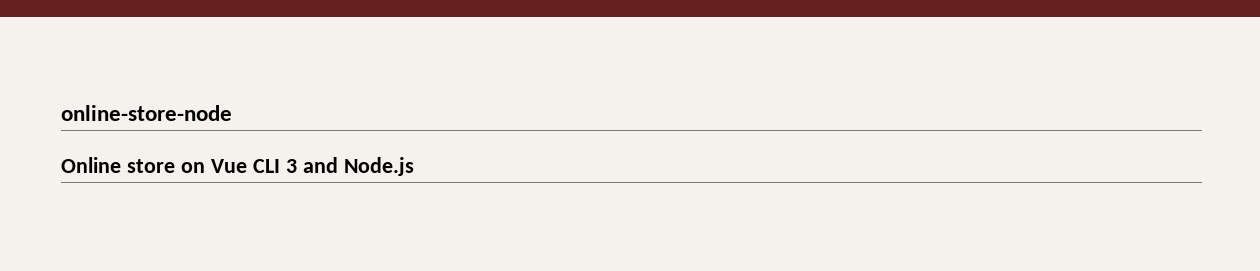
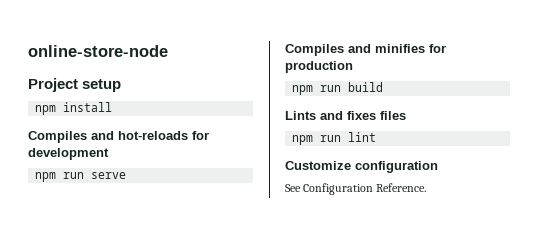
[61,157,414,176] Online store on Vue CLI 3 and Node.js -> [28,78,122,92] [35,102,113,115] [28,131,209,143] [28,148,109,160] [35,172,127,182] [285,44,446,56] [285,61,353,73] [292,82,384,95] [285,111,406,120] [292,132,377,145] [285,161,438,173] [285,183,427,195] Project setup // npm install // Compiles and hot-reloads for development // npm run serve // Compiles and minifies for production // npm run build // Lints and fixes files // npm run lint // Customize configuration // See Configuration Reference.

